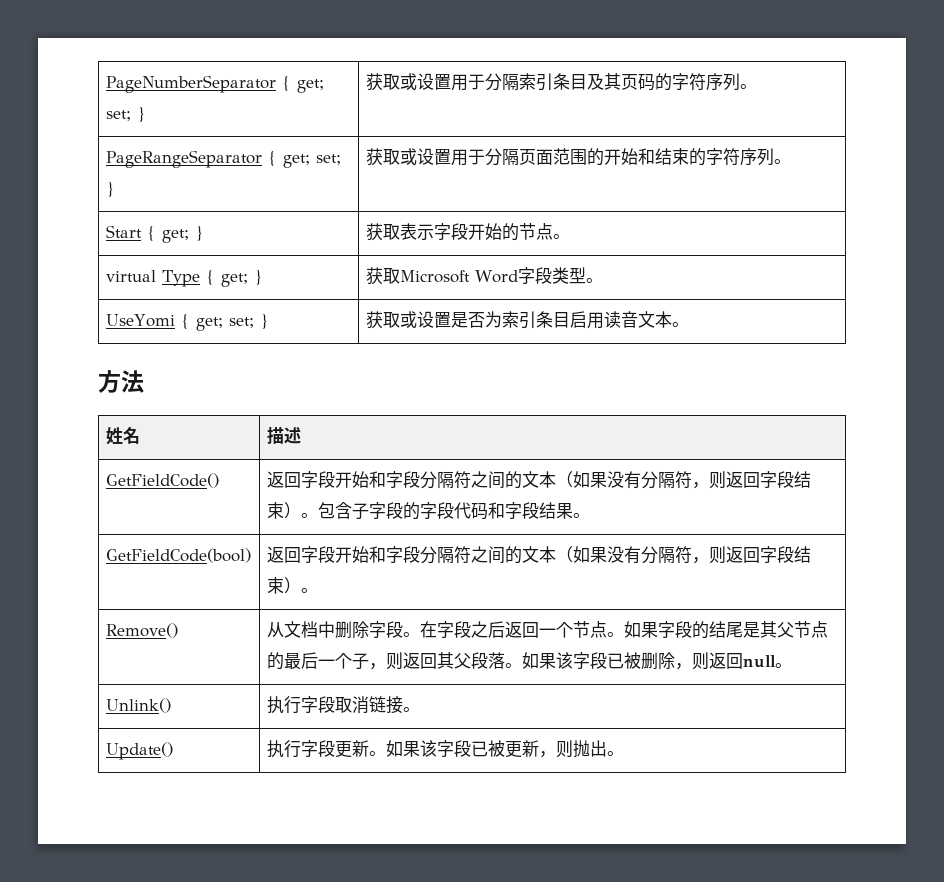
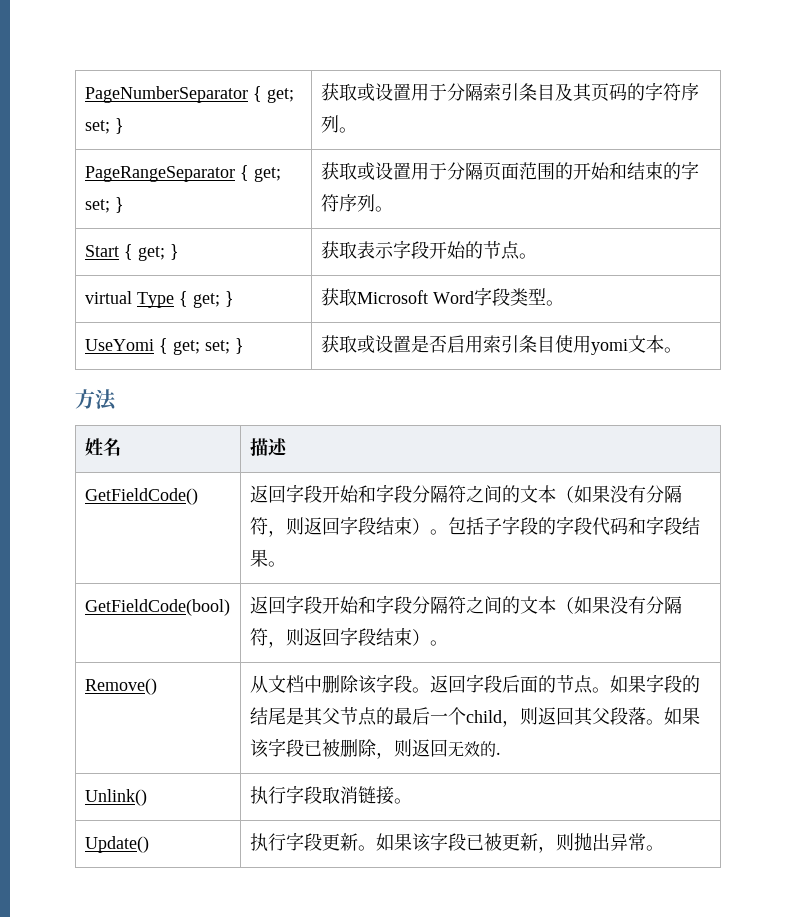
[484,311,638,329] 为索引条目启用读音 -> [446,335,628,355] 启用索引条目使用yomi
[334,502,352,519] 含 -> [465,517,484,535] 括
[368,621,573,638] 字段。在字段之后返回一个 -> [357,674,556,694] 该字段。返回字段后面的
[351,653,369,670] 子 -> [465,710,502,723] child
[742,655,792,668] null。 -> [447,741,501,757] 无效的.
(607, 748) none -> [609,833,646,851] 异常

